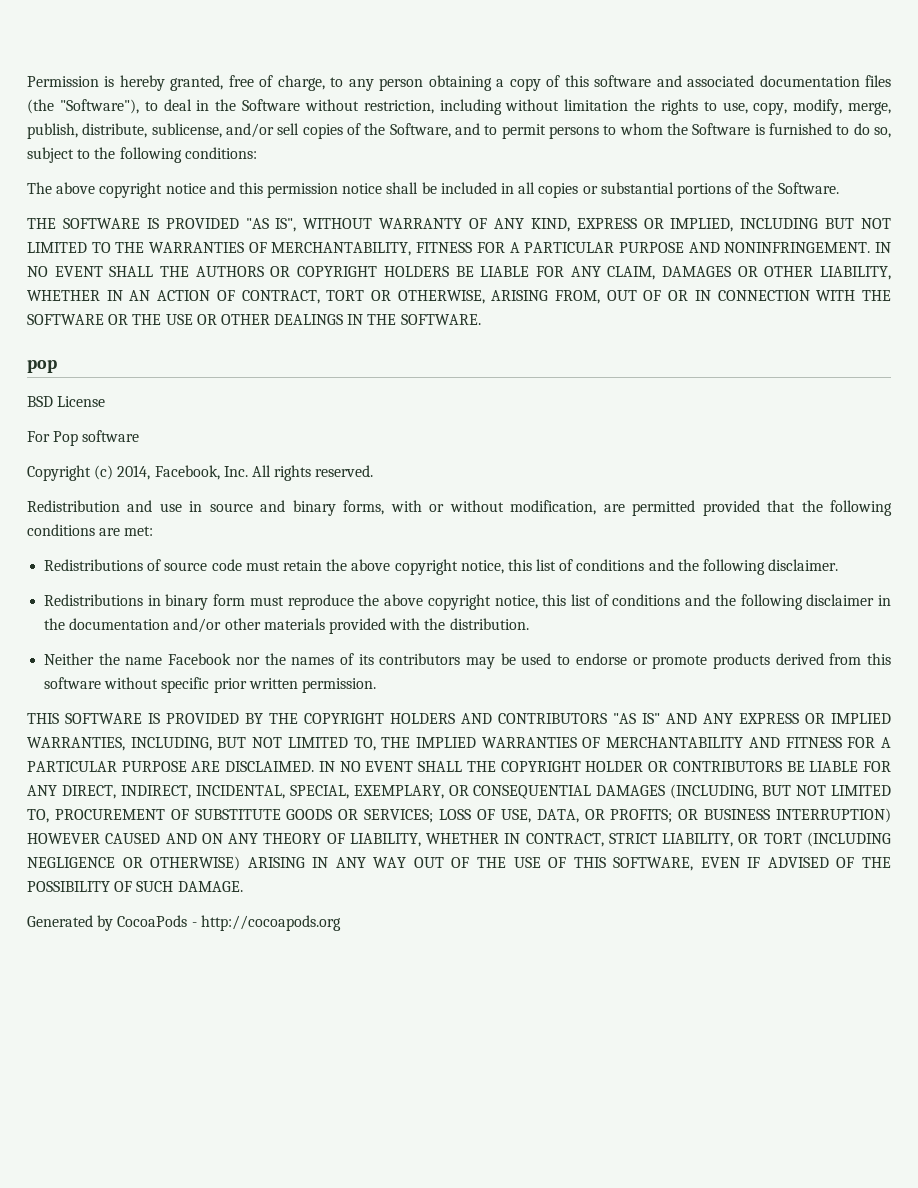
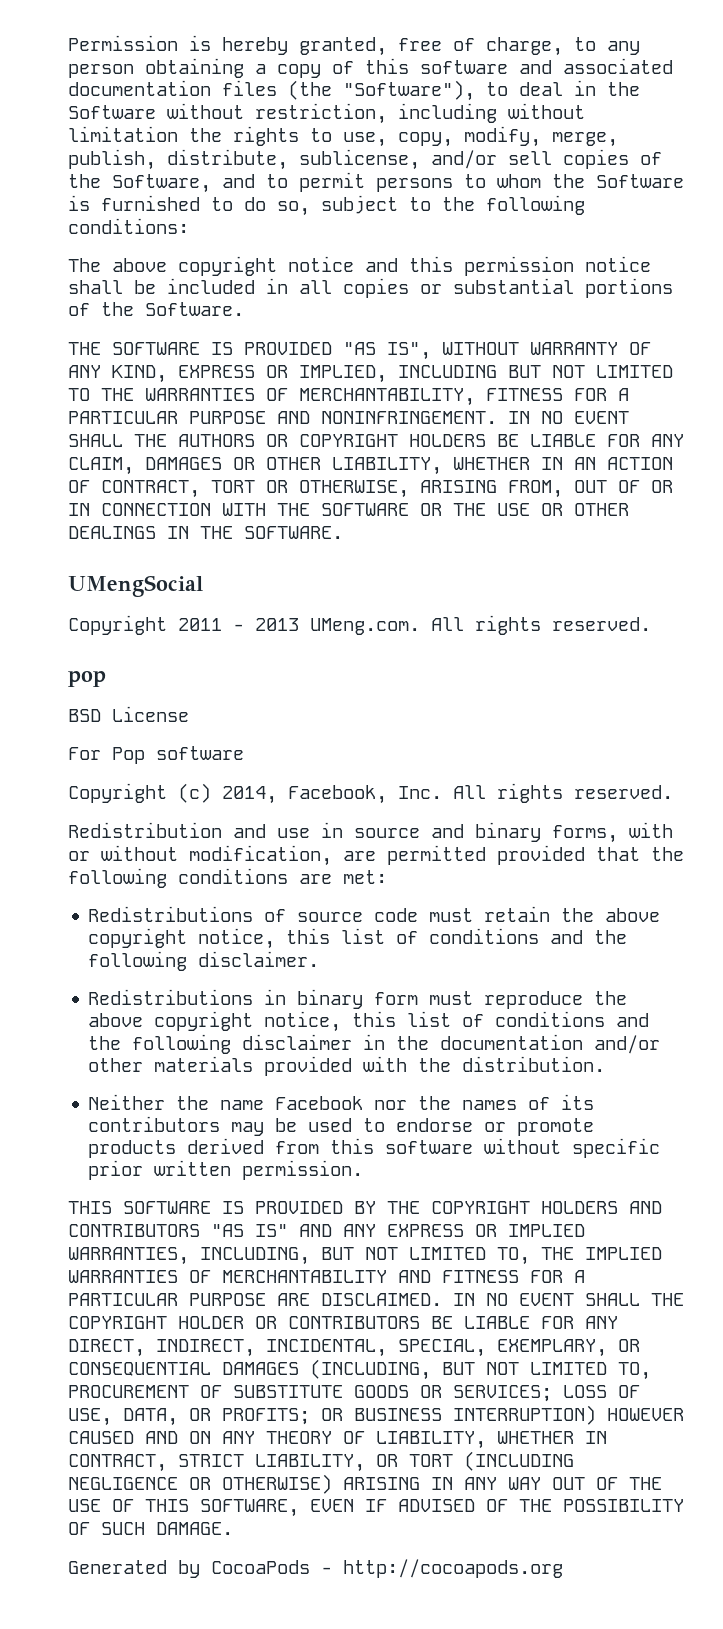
(481, 319) none -> [68,575,203,597] [68,615,651,635] // UMengSocial // Copyright 2011 - 2013 UMeng.com. All rights reserved.

